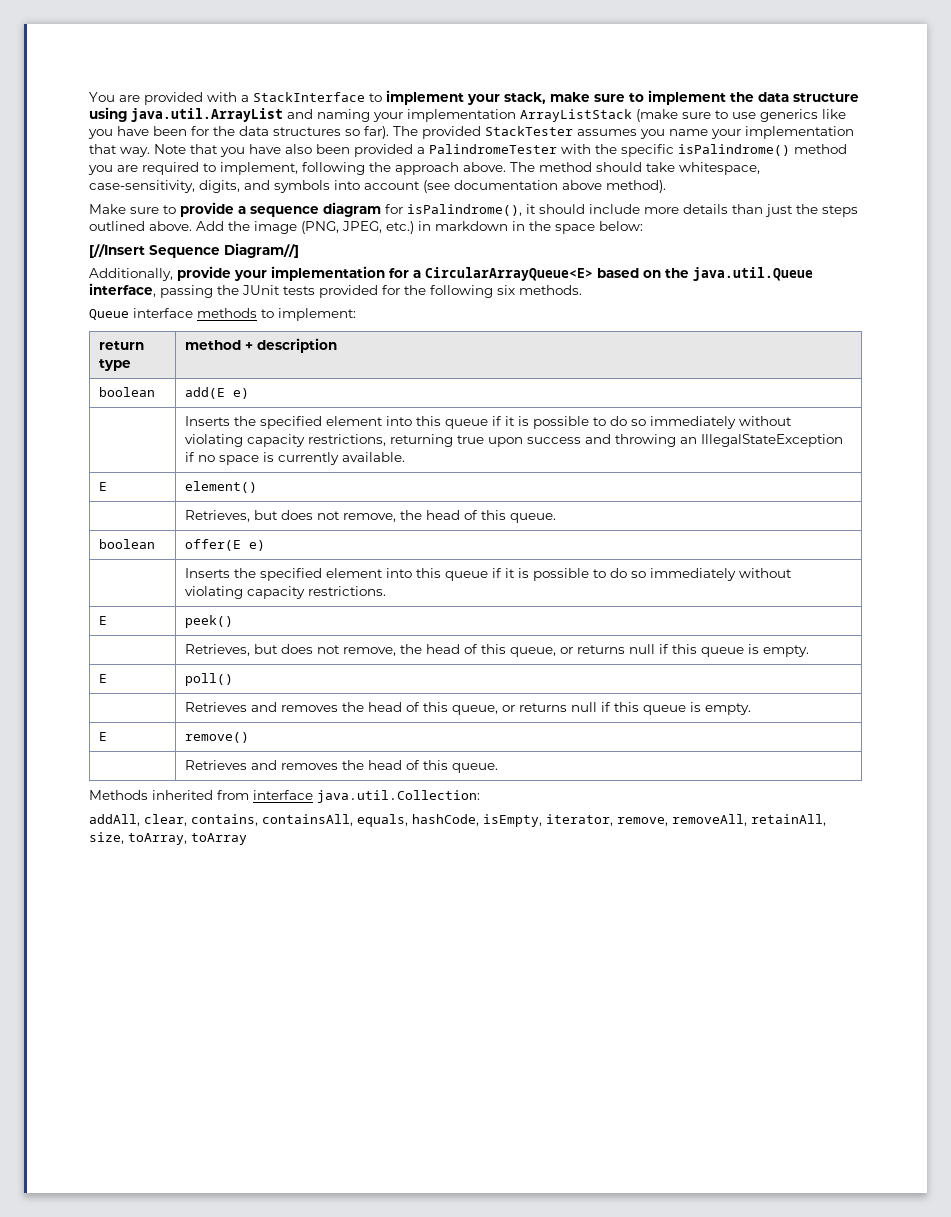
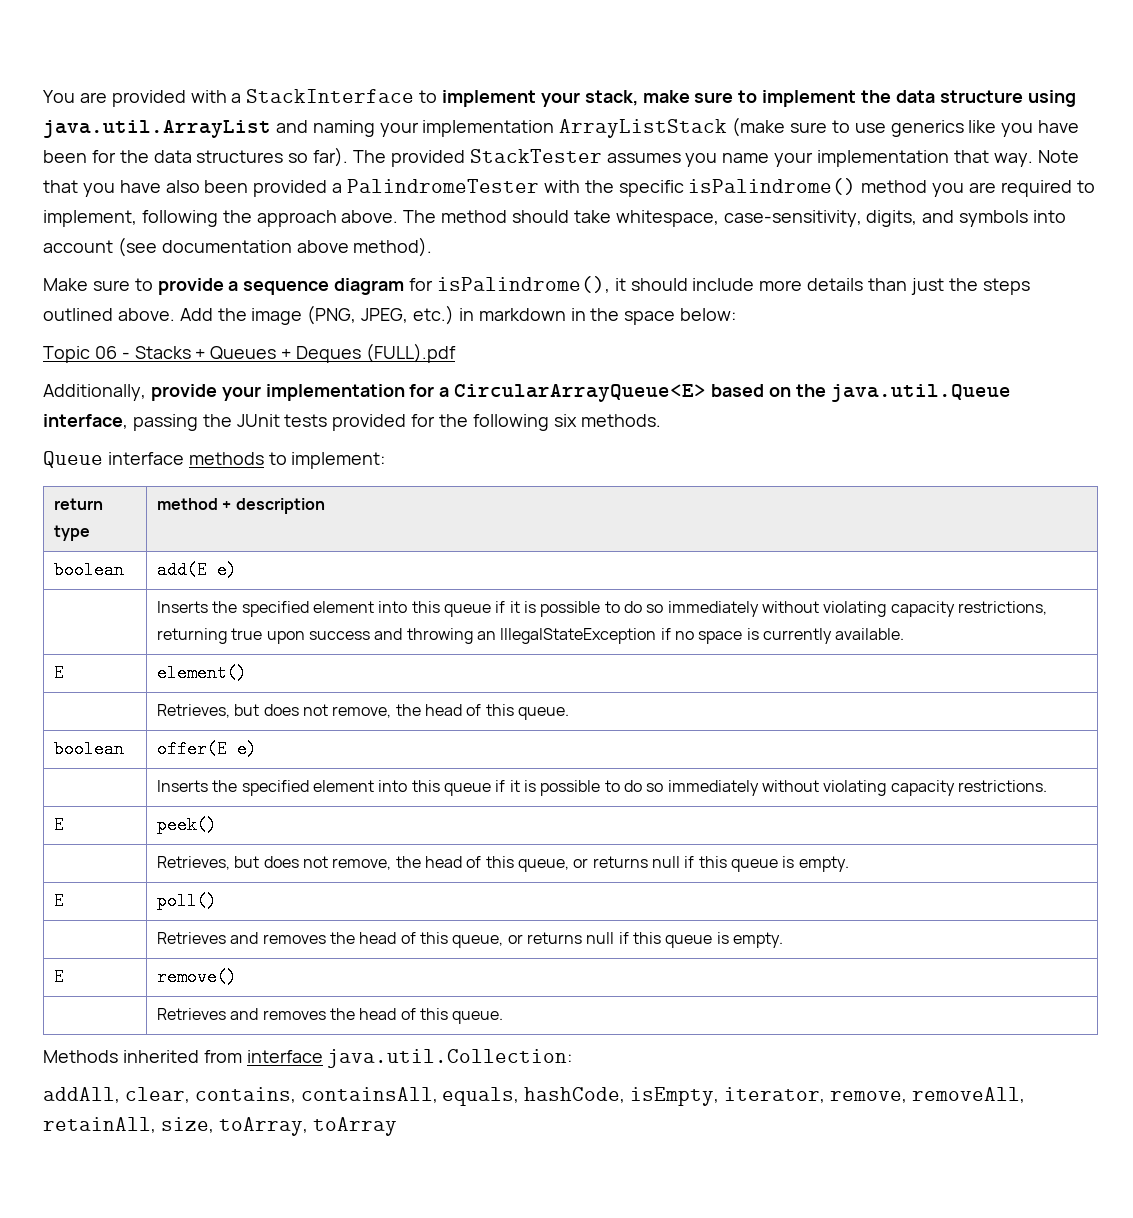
[89,243,299,258] [//Insert Sequence Diagram//] -> [43,343,456,363] Topic 06 - Stacks + Queues + Deques (FULL).pdf

